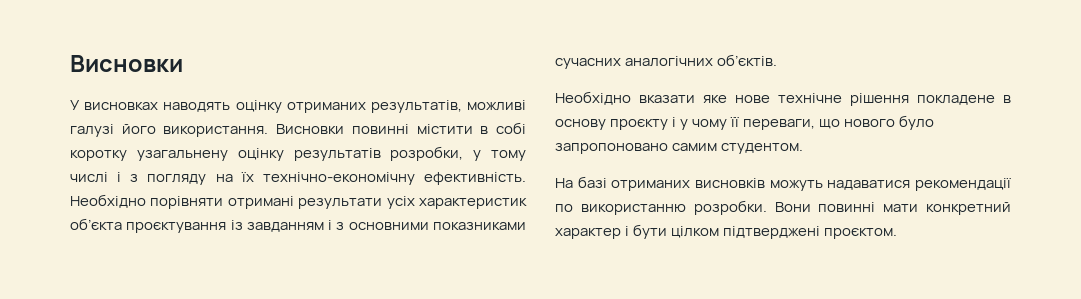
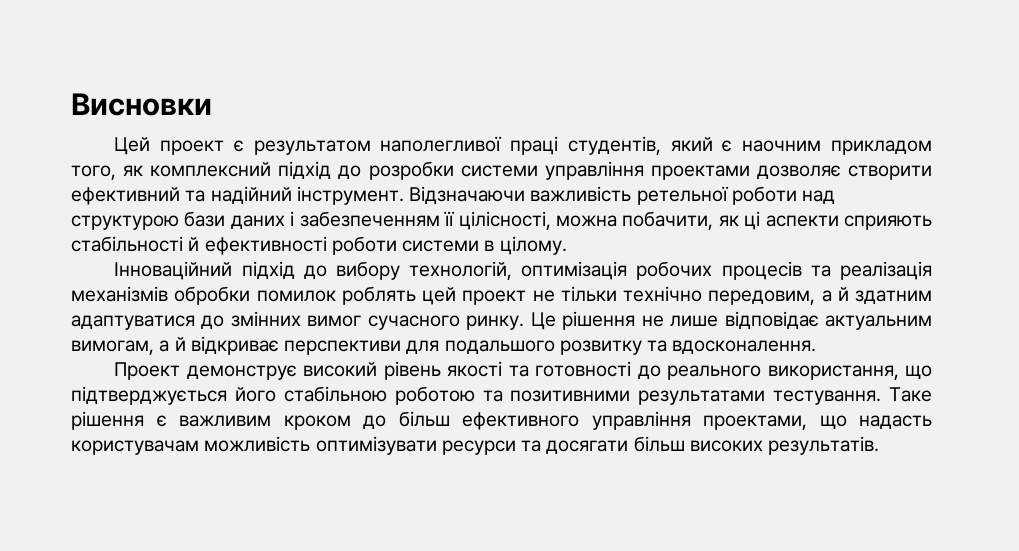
[70,100,527,113] [70,122,526,137] [70,146,526,161] [70,172,526,185] [70,194,527,209] [70,218,526,233] [555,54,778,69] [555,91,1011,106] [555,115,935,130] [555,143,804,154] [555,176,1012,191] [555,200,1011,215] [555,224,898,239] У висновках наводять оцінку отриманих результатів, можливі галузі його використання. Висновки повинні містити в собі коротку узагальнену оцінку результатів розробки, у тому числі і з погляду на їх технічно-економічну ефективність. Необхідно порівняти отримані результати усіх характеристик об’єкта проєктування із завданням і з основними показниками сучасних аналогічних об’єктів. // Необхідно вказати яке нове технічне рішення покладене в основу проєкту і у чому її переваги, що нового було запропоновано самим студентом. // На базі отриманих висновків можуть надаватися рекомендації по використанню розробки. Вони повинні мати конкретний характер і бути цілком підтверджені проєктом. -> [114,136,933,155] [71,161,933,180] [71,186,836,205] [71,211,932,230] [71,236,567,255] [114,261,933,280] [71,286,932,305] [71,311,933,330] [71,336,817,355] [114,361,932,380] [71,386,932,405] [71,411,932,430] [71,436,880,455] Цей проект є результатом наполегливої праці студентів, який є наочним прикладом того, як комплексний підхід до розробки системи управління проектами дозволяє створити ефективний та надійний інструмент. Відзначаючи важливість ретельної роботи над структурою бази даних і забезпеченням її цілісності, можна побачити, як ці аспекти сприяють стабільності й ефективності роботи системи в цілому. // Інноваційний підхід до вибору технологій, оптимізація робочих процесів та реалізація механізмів обробки помилок роблять цей проект не тільки технічно передовим, а й здатним адаптуватися до змінних вимог сучасного ринку. Це рішення не лише відповідає актуальним вимогам, а й відкриває перспективи для подальшого розвитку та вдосконалення. // Проект демонструє високий рівень якості та готовності до реального використання, що підтверджується його стабільною роботою та позитивними результатами тестування. Таке рішення є важливим кроком до більш ефективного управління проектами, що надасть користувачам можливість оптимізувати ресурси та досягати більш високих результатів.

